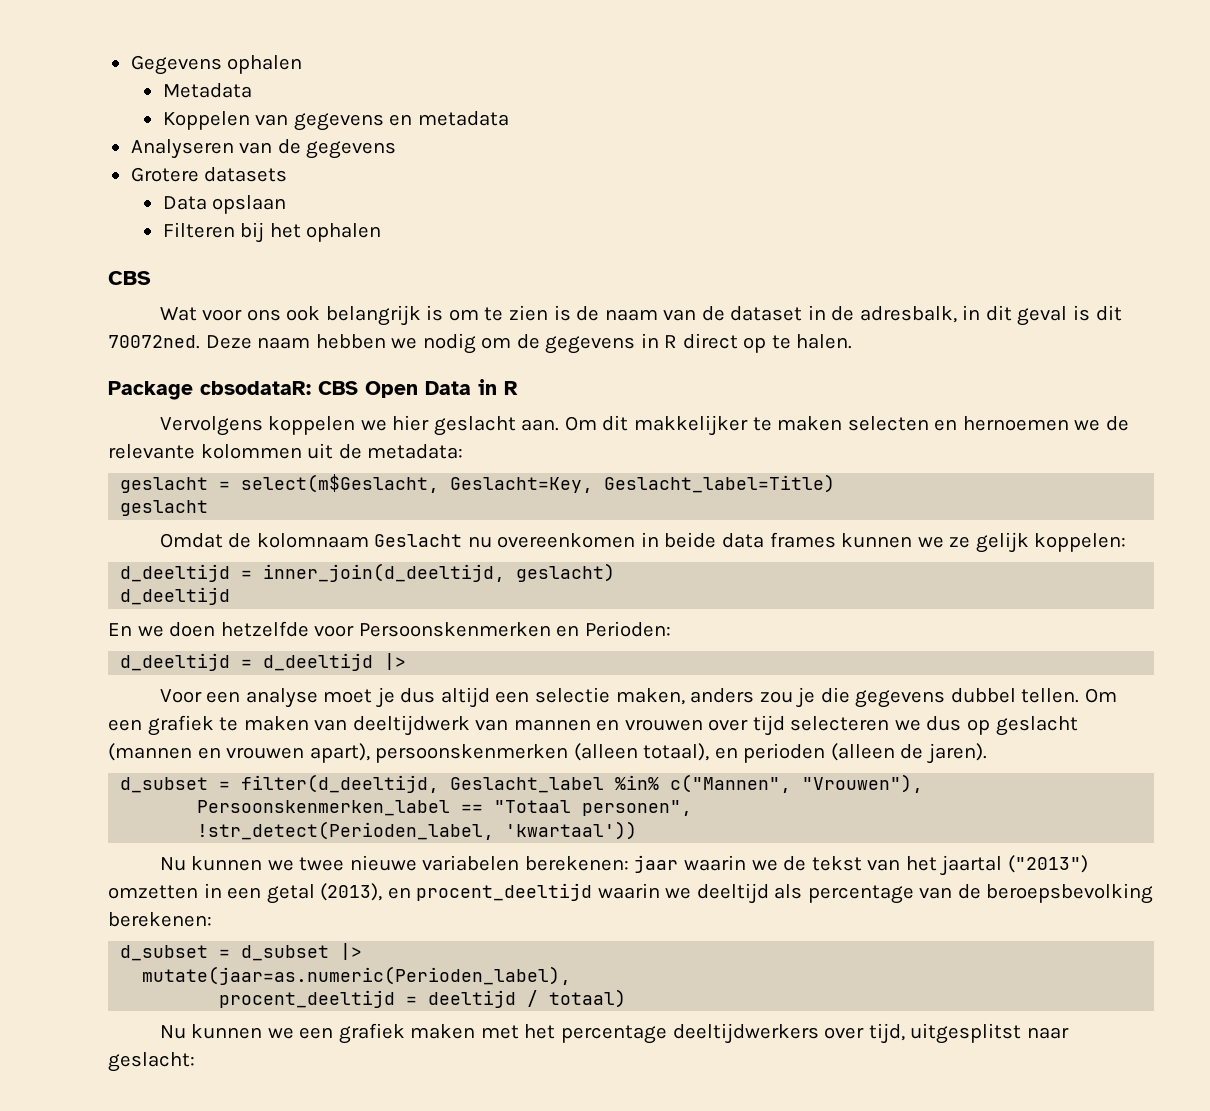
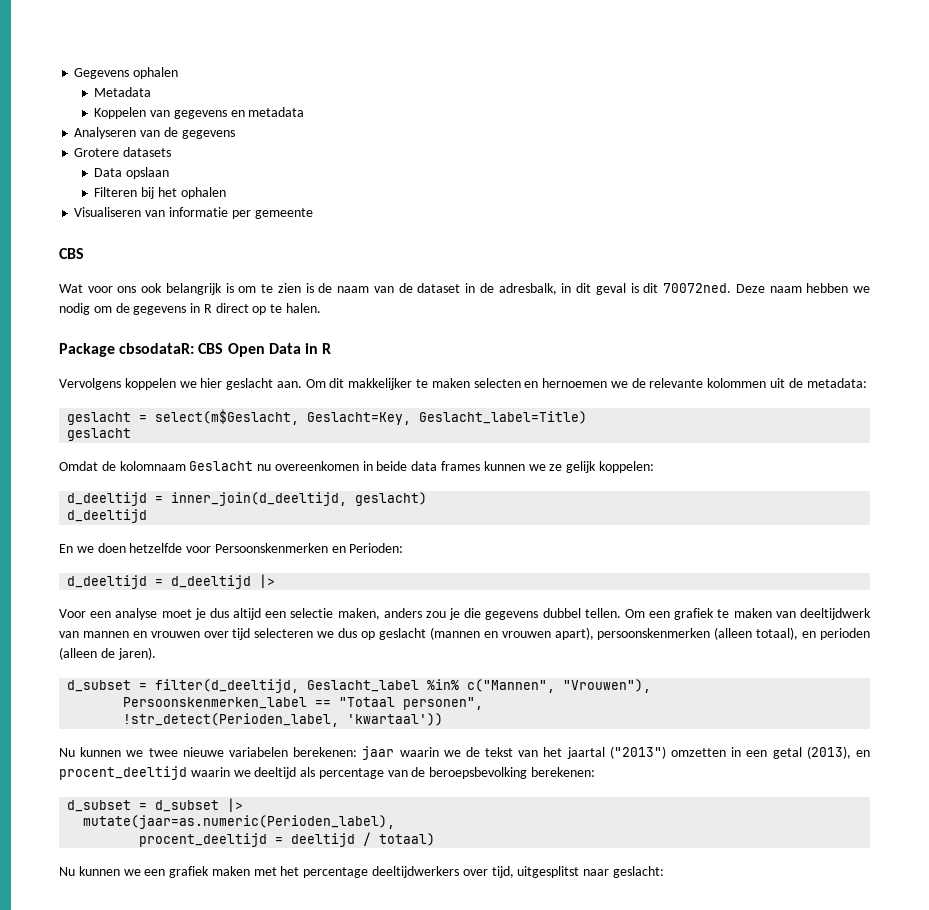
(382, 232) none -> [74,207,313,219] // Visualiseren van informatie per gemeente

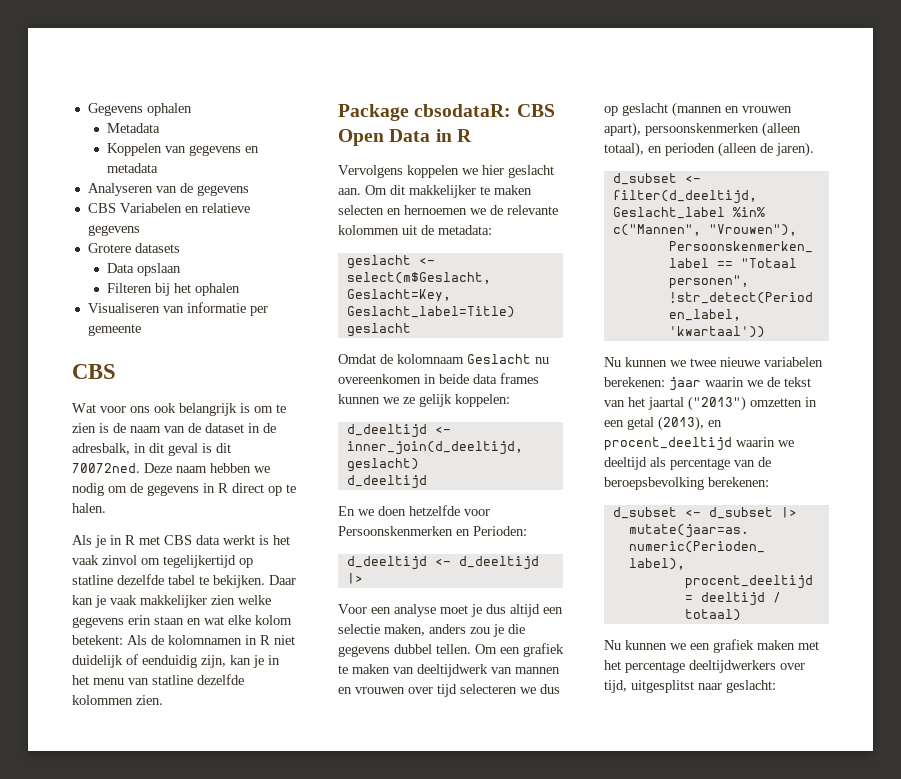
(235, 134) none -> [87,203,250,213] [87,225,140,236] // CBS Variabelen en relatieve gegevens
(322, 308) none -> [72,535,290,548] [72,555,253,568] [72,574,296,588] [72,595,271,608] [72,615,292,628] [72,635,295,645] [72,654,280,668] [72,674,244,685] [72,695,163,705] // Als je in R met CBS data werkt is het vaak zinvol om tegelijkertijd op statline dezelfde tabel te bekijken. Daar kan je vaak makkelijker zien welke gegevens erin staan en wat elke kolom betekent: Als de kolomnamen in R niet duidelijk of eenduidig zijn, kan je in het menu van statline dezelfde kolommen zien.
[139,415,148,422] = -> [418,257,435,265] <-
[155,496,164,503] = -> [434,426,451,434] <-
[155,579,164,586] = -> [434,558,451,566] <-
[139,683,148,690] = -> [684,175,701,183] <-
[139,803,148,810] = -> [684,509,701,517] <-

